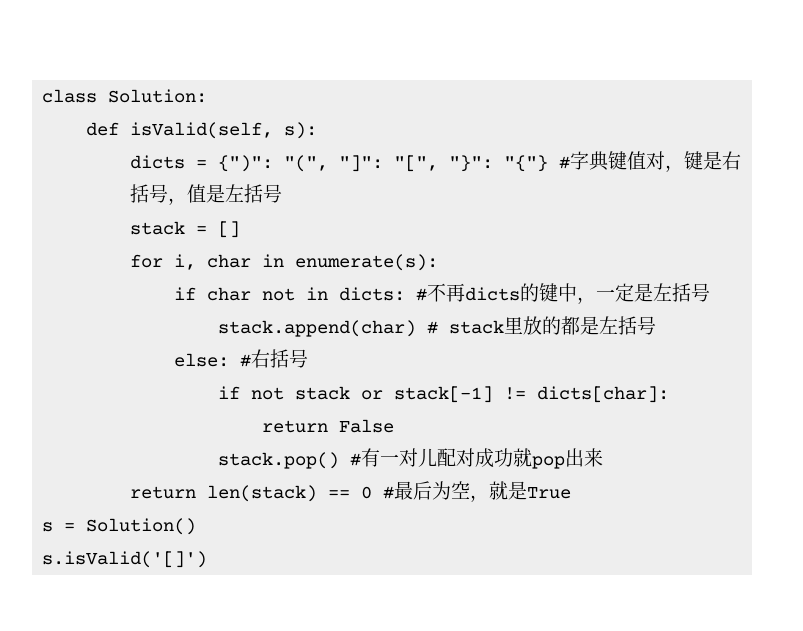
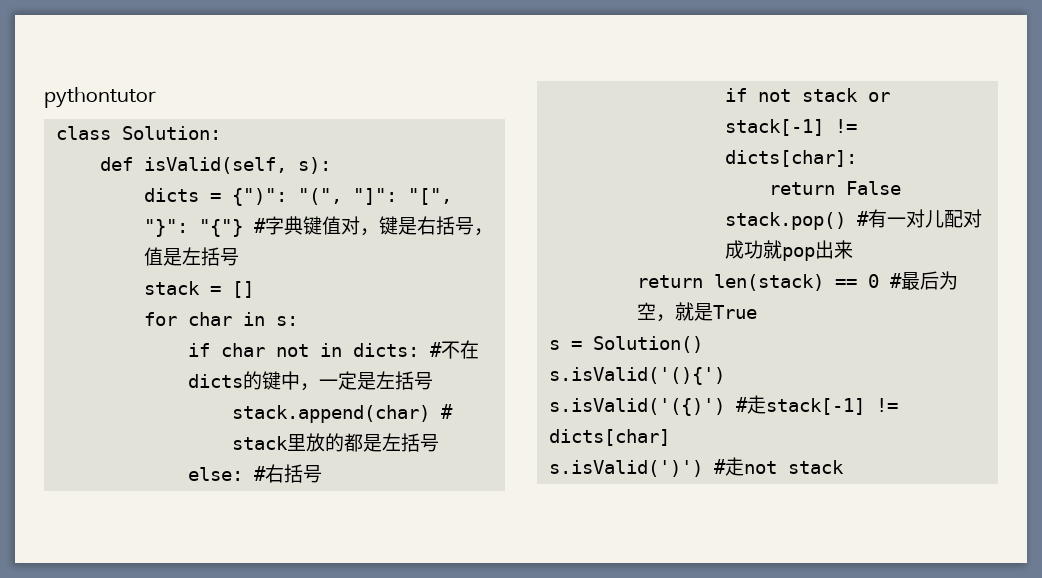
(41, 96) none -> [44,87,156,108] pythontutor //
[173,254,196,270] i, -> (177, 319) none
[294,254,438,271] enumerate(s): -> [275,316,298,326] s:
[445,283,465,302] 再 -> [459,340,479,359] 在
[41,551,207,568] s.isValid('[]') -> [548,367,725,385] [548,395,898,416] [548,429,670,446] [548,457,844,477] s.isValid('(){') // s.isValid('({)') #走stack[-1] != dicts[char] // s.isValid(')') #走not stack

